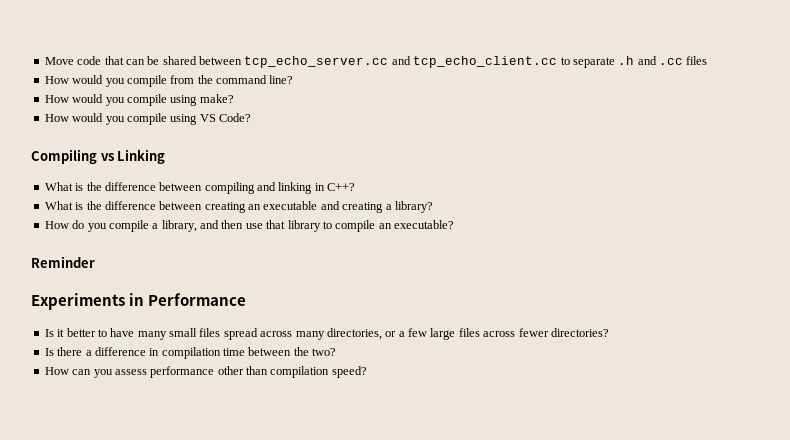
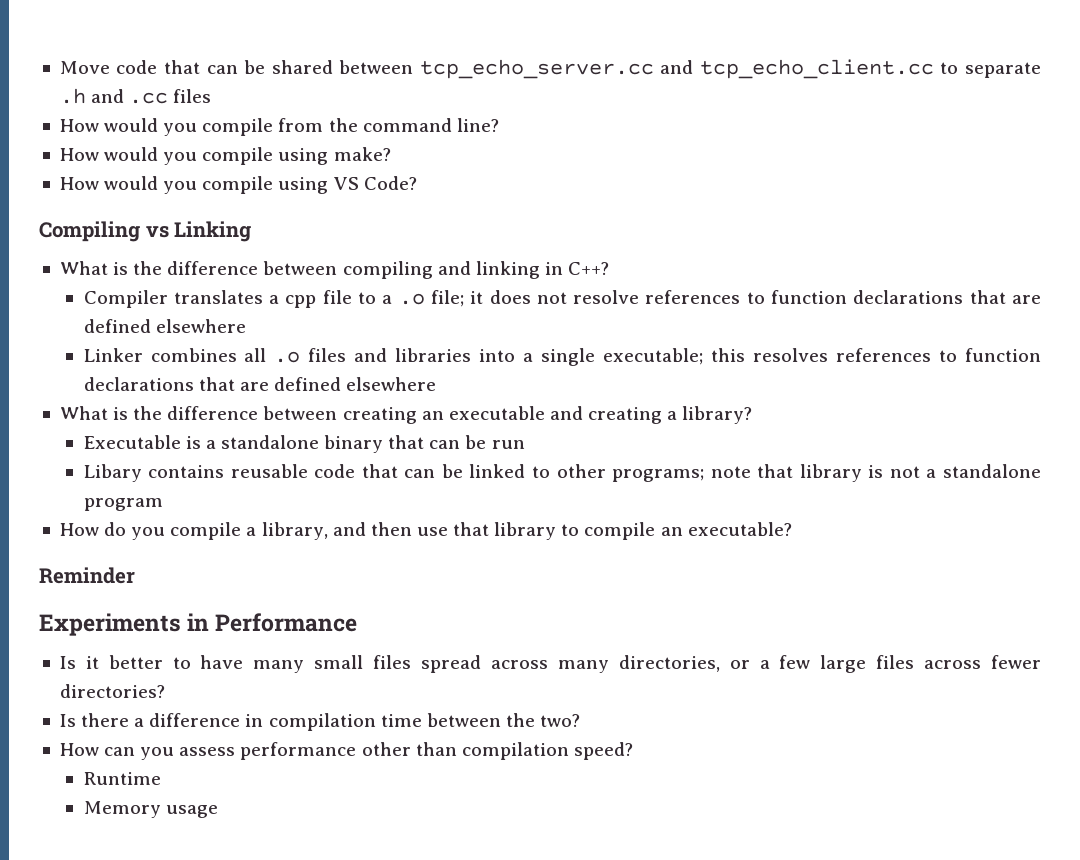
(356, 187) none -> [83,290,1041,308] [83,319,246,333] [83,348,1042,366] [83,377,437,391] // Compiler translates a cpp file to a .o file; it does not resolve references to function declarations that are defined elsewhere // Linker combines all .o files and libraries into a single executable; this resolves references to function declarations that are defined elsewhere
(433, 207) none -> [83,435,525,453] [83,464,1042,482] [83,498,163,511] // Executable is a standalone binary that can be run // Libary contains reusable code that can be linked to other programs; note that library is not a standalone program
(367, 372) none -> [83,772,161,785] [83,801,218,818] // Runtime // Memory usage

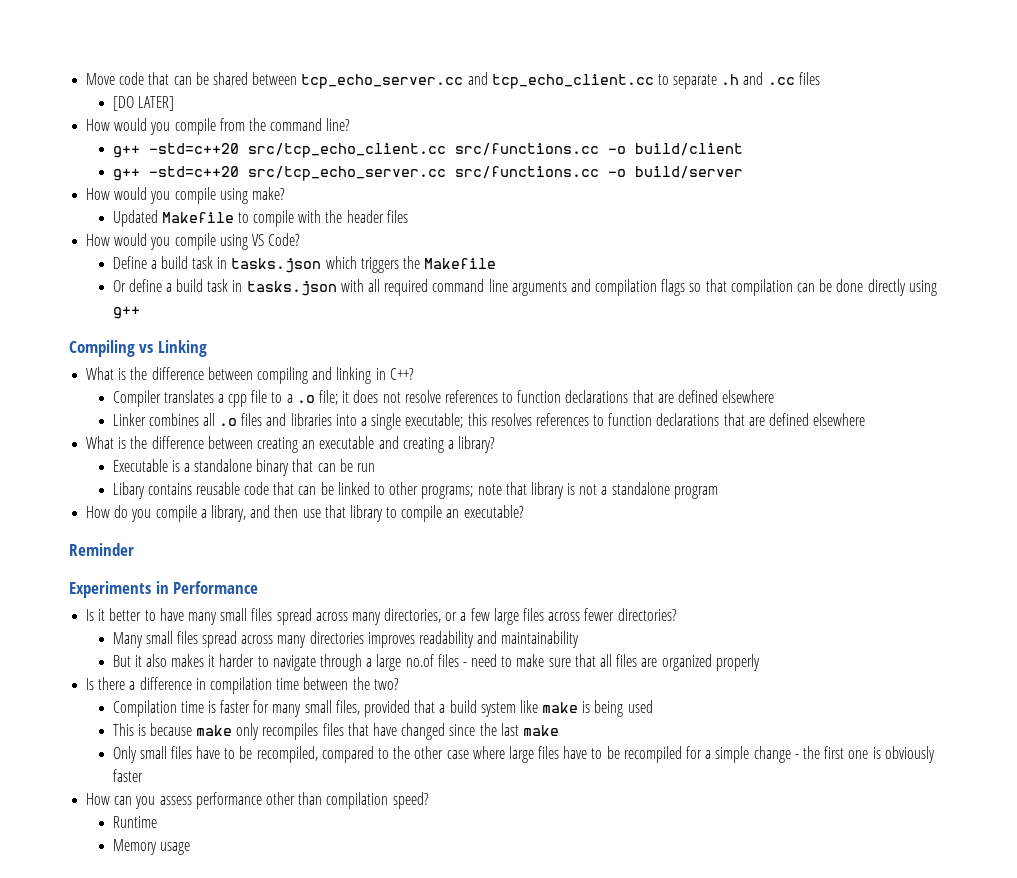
(212, 96) none -> [112,96,174,111] // [DO LATER]
(499, 125) none -> [112,143,743,158] [112,166,743,181] // g++ -std=c++20 src/tcp_echo_client.cc src/functions.cc -o build/client // g++ -std=c++20 src/tcp_echo_server.cc src/functions.cc -o build/server
(391, 154) none -> [112,210,408,227] // Updated Makefile to compile with the header files
(417, 183) none -> [112,256,497,273] [112,279,937,296] [112,306,140,319] // Define a build task in tasks.json which triggers the Makefile // Or define a build task in tasks.json with all required command line arguments and compilation flags so that compilation can be done directly using g++
(165, 691) none -> [112,631,580,648] [112,654,760,671] // Many small files spread across many directories improves readability and maintainability // But it also makes it harder to navigate through a large no.of files - need to make sure that all files are organized properly
(581, 720) none -> [112,700,653,717] [112,723,559,740] [112,746,935,763] [112,769,143,782] // Compilation time is faster for many small files, provided that a build system like make is being used // This is because make only recompiles files that have changed since the last make // Only small files have to be recompiled, compared to the other case where large files have to be recompiled for a simple change - the first one is obviously faster

